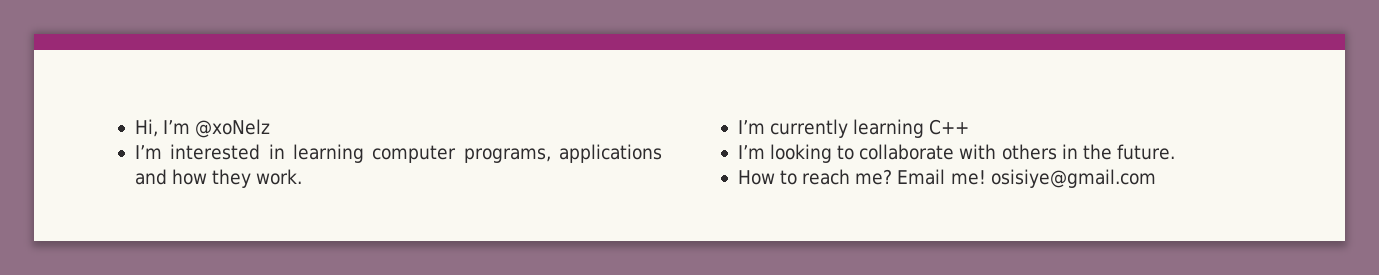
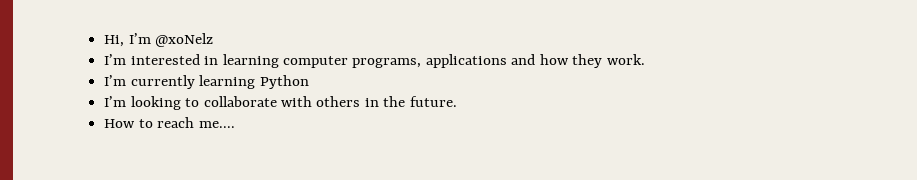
[929,119,970,135] C++ -> [259,75,309,89] Python
[855,169,1156,188] me? Email me! osisiye@gmail.com -> [198,121,235,128] me....

